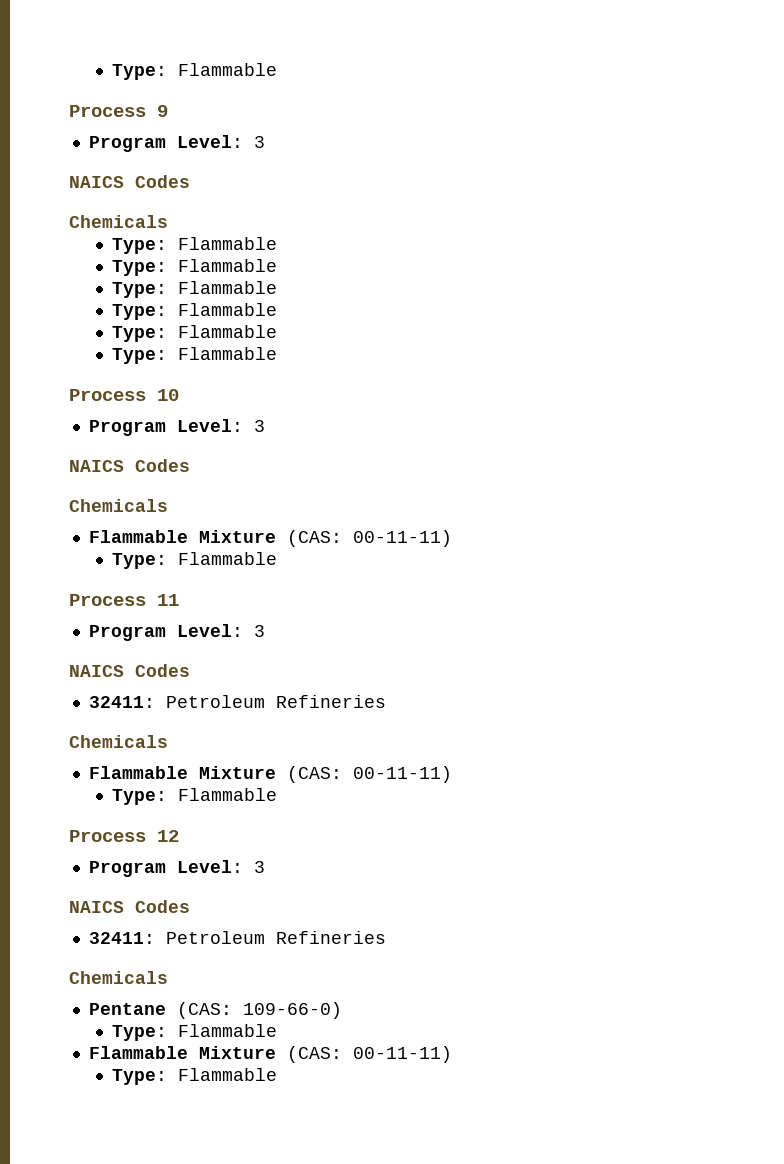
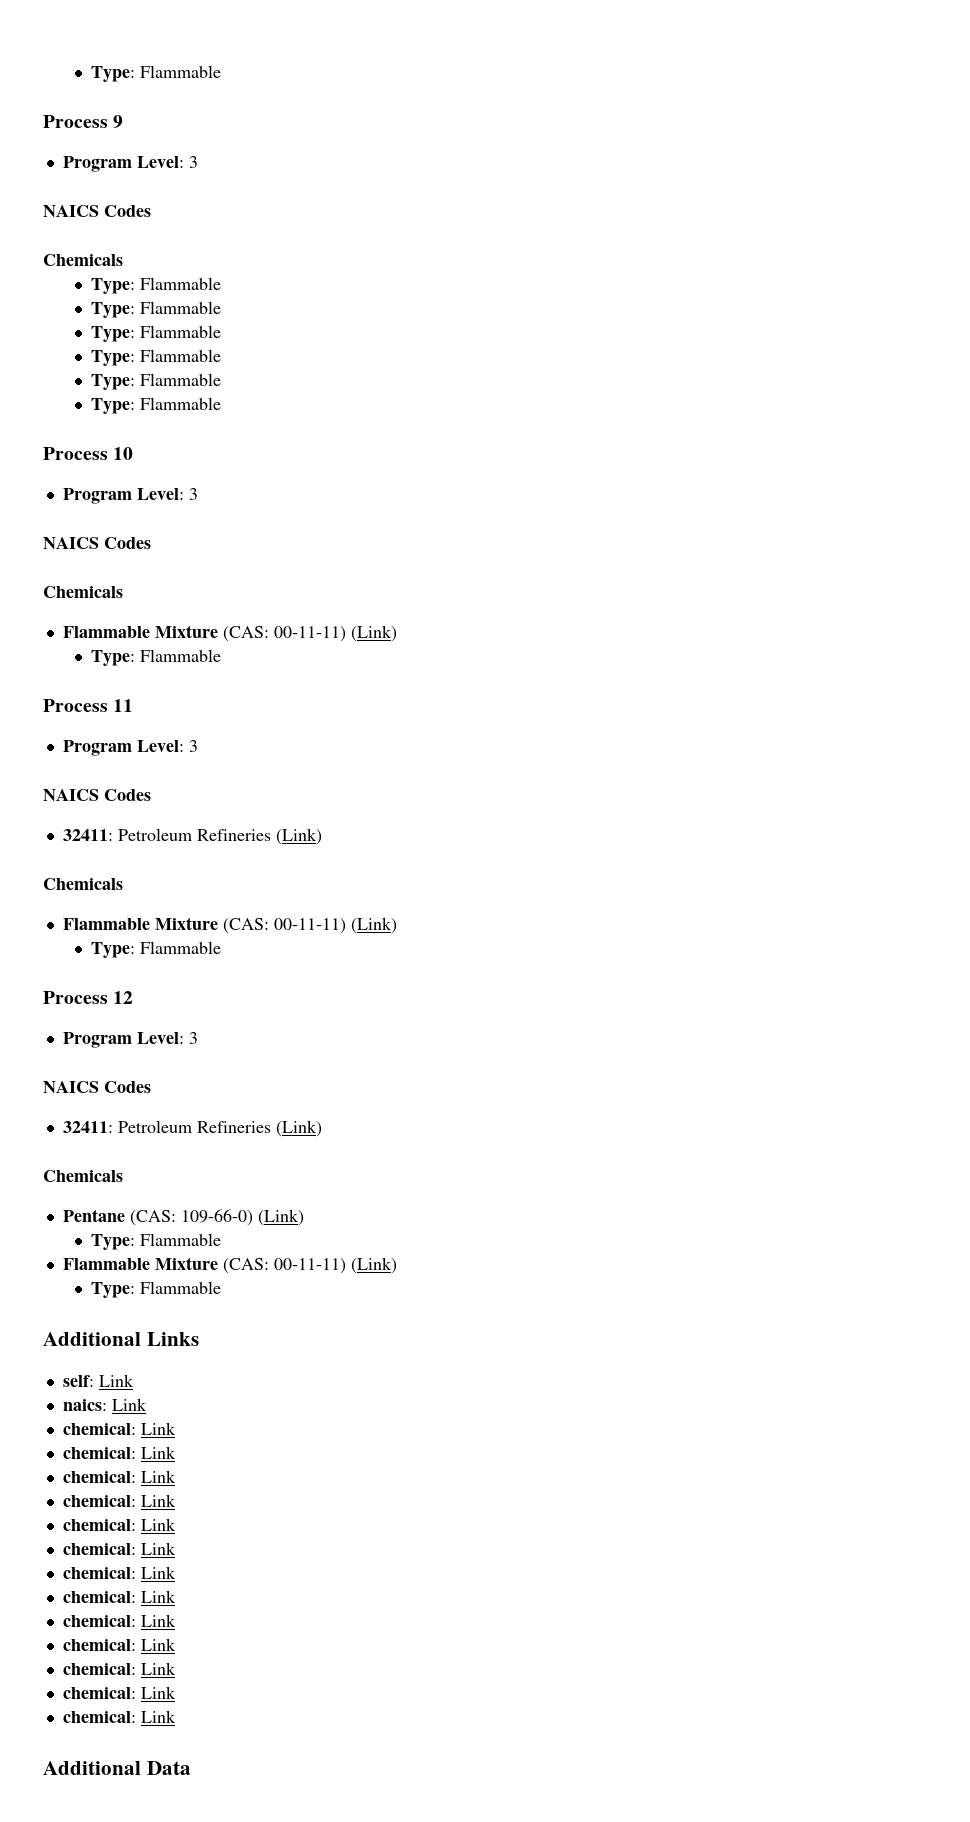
(452, 538) none -> [350,625,397,642] (Link)
[69,735,168,748] [88,766,452,783] // Chemicals // Flammable Mixture (CAS: 00-11-11) -> [275,828,322,845] [43,878,123,890] [62,917,397,934] (Link) // Chemicals // Flammable Mixture (CAS: 00-11-11) (Link)
(386, 937) none -> [275,1120,322,1137] (Link)
(342, 1010) none -> [257,1209,304,1226] (Link)
[112,1068,278,1085] // Type: Flammable -> [350,1257,397,1274] [90,1281,221,1298] [43,1332,199,1346] [62,1374,134,1387] [62,1398,147,1411] [62,1422,176,1435] [62,1446,176,1459] [62,1470,176,1483] [62,1494,176,1507] [62,1518,176,1531] [62,1542,176,1555] [62,1566,176,1579] [62,1590,176,1603] [62,1614,176,1627] [62,1638,176,1651] [62,1662,176,1675] [62,1686,176,1699] [62,1710,176,1723] [43,1761,191,1775] (Link) // Type: Flammable // Additional Links // self: Link // naics: Link // chemical: Link // chemical: Link // chemical: Link // chemical: Link // chemical: Link // chemical: Link // chemical: Link // chemical: Link // chemical: Link // chemical: Link // chemical: Link // chemical: Link // chemical: Link // Additional Data

